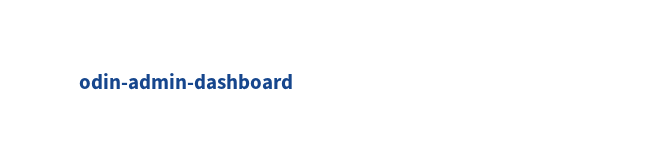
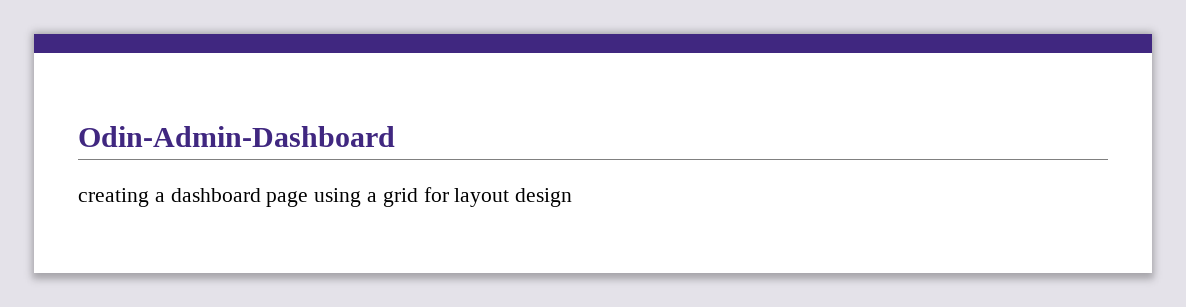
[79,73,293,90] odin-admin-dashboard -> [78,126,395,147] [78,187,573,207] Odin-Admin-Dashboard // creating a dashboard page using a grid for layout design

